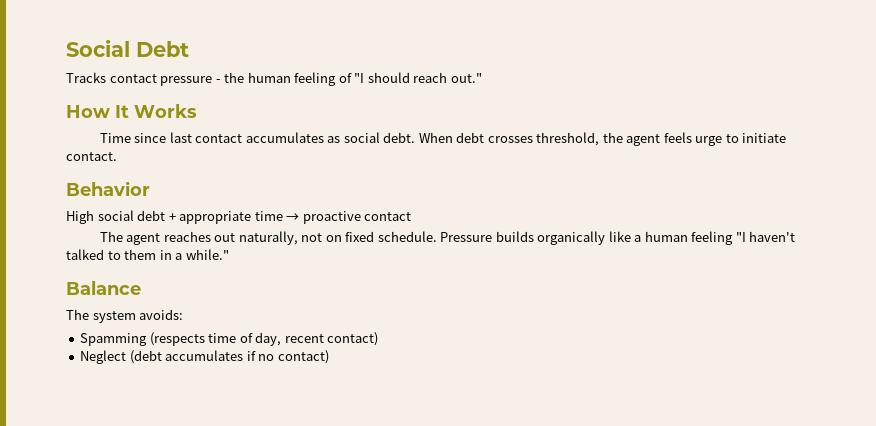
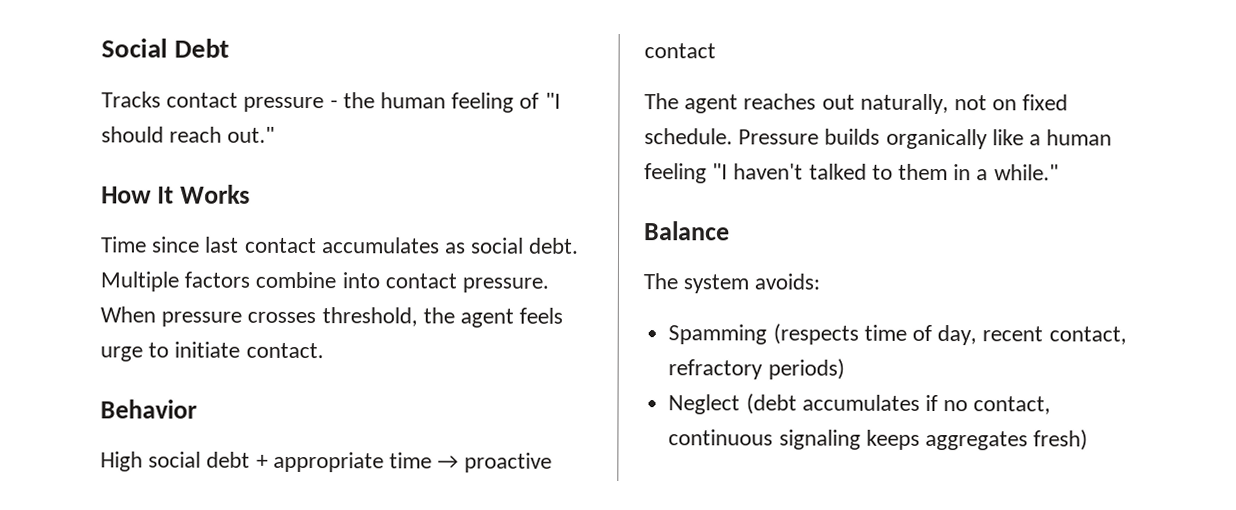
[418,132,485,143] When debt -> [100,271,550,293] [100,306,243,327] Multiple factors combine into contact pressure. When pressure
[327,332,379,346] contact) -> [1048,326,1127,345] [668,358,845,380] contact, refractory periods)
[277,350,329,364] contact) -> [973,396,1052,415] [668,429,1089,451] contact, continuous signaling keeps aggregates fresh)

